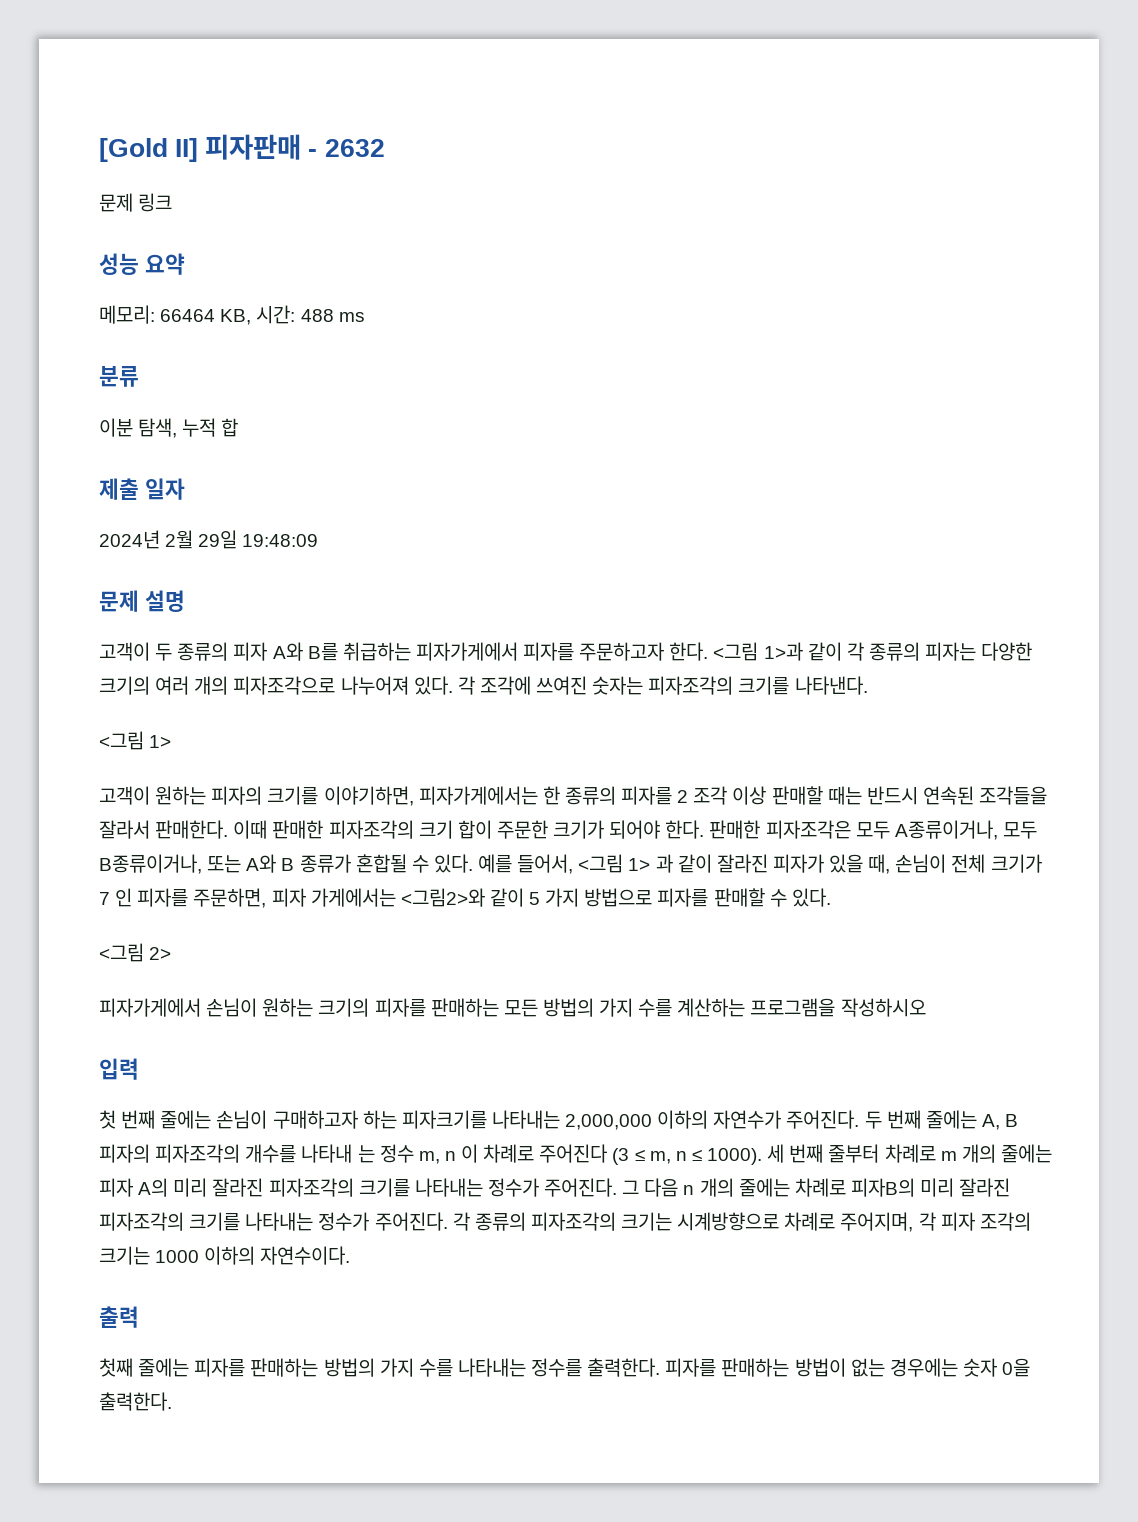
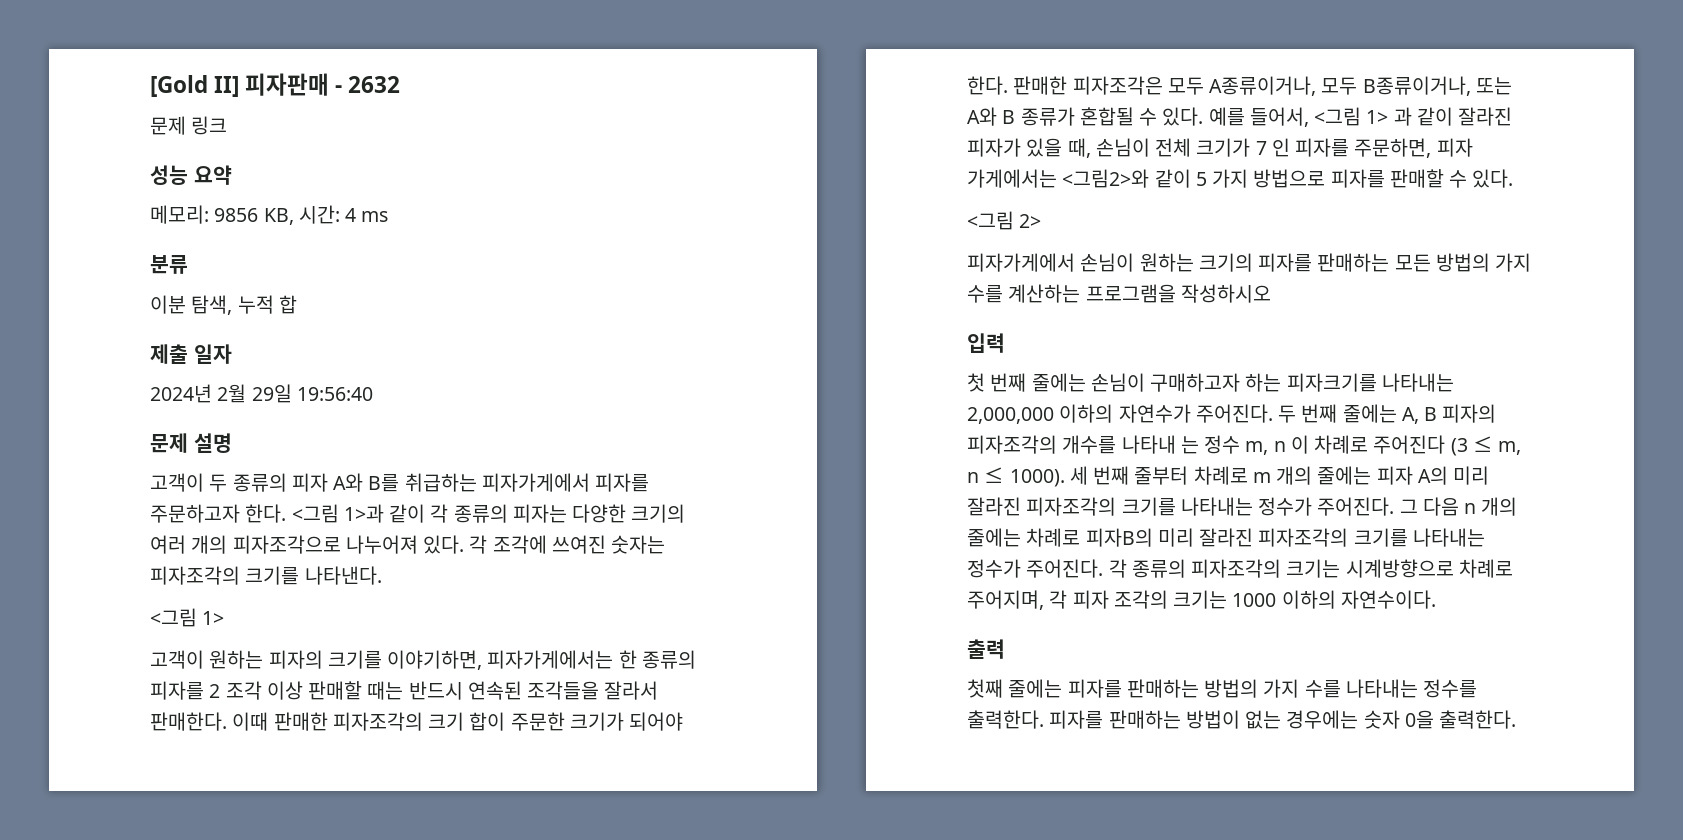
[160,309,216,322] 66464 -> [214,208,259,222] 9856
[300,309,334,322] 488 -> [345,208,357,222] 4
[242,534,319,547] 19:48:09 -> [296,387,373,401] 19:56:40

